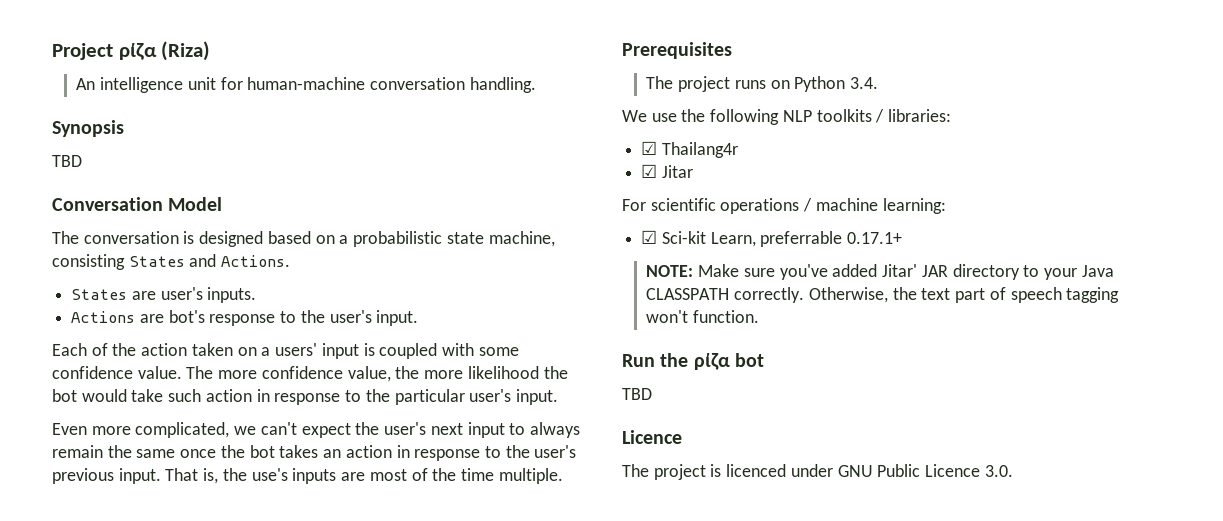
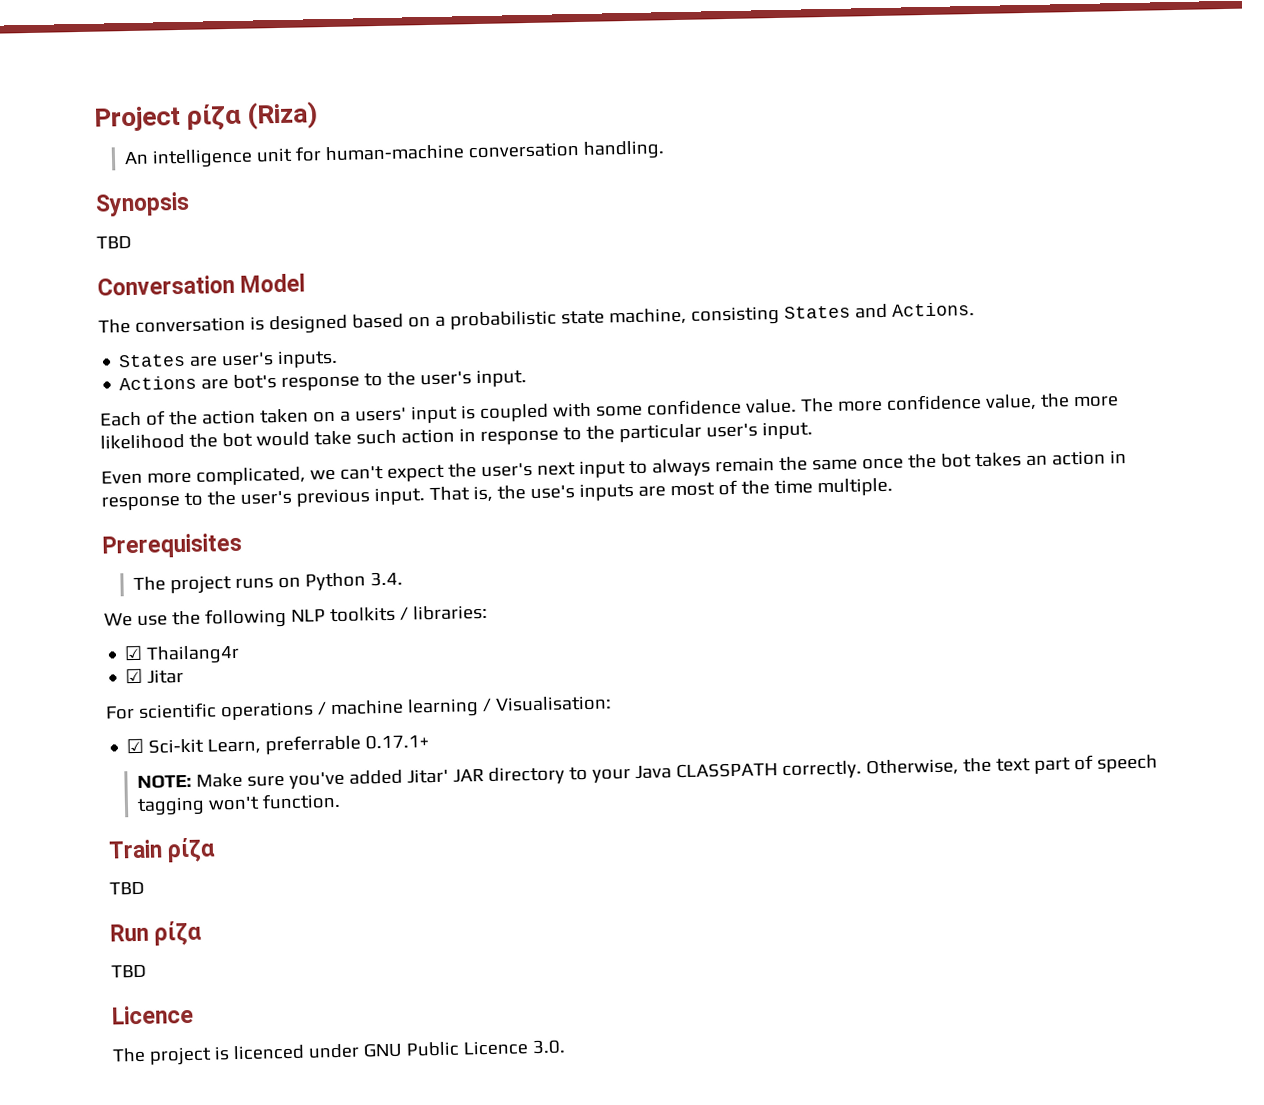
[882,198,946,214] learning: -> [406,695,612,718] learning / Visualisation:
(760, 316) none -> [108,837,217,863] [109,881,145,895] // Train ρίζα // TBD
[660,353,764,370] the ρίζα bot -> [154,920,203,946] ρίζα

